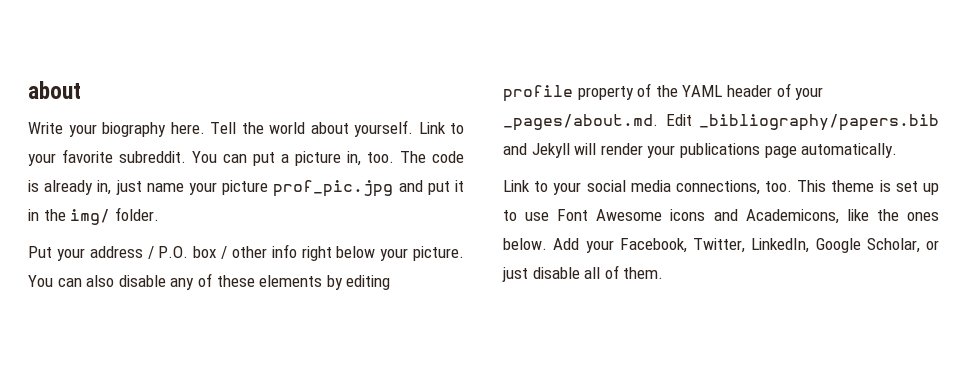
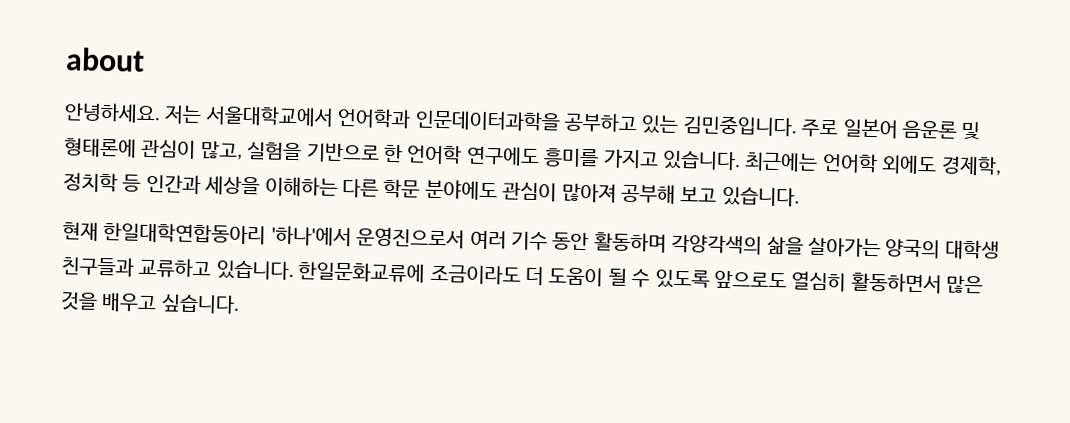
[28,120,464,137] [28,149,464,166] [28,180,464,197] [28,207,159,225] [28,244,464,261] [28,273,391,290] [503,83,824,102] [503,114,939,131] [503,143,898,158] [503,180,939,195] [503,209,939,224] [503,238,939,253] [502,265,664,282] Write your biography here. Tell the world about yourself. Link to your favorite subreddit. You can put a picture in, too. The code is already in, just name your picture prof_pic.jpg and put it in the img/ folder. // Put your address / P.O. box / other info right below your picture. You can also disable any of these elements by editing profile property of the YAML header of your _pages/about.md. Edit _bibliography/papers.bib and Jekyll will render your publications page automatically. // Link to your social media connections, too. This theme is set up to use Font Awesome icons and Academicons, like the ones below. Add your Facebook, Twitter, LinkedIn, Google Scholar, or just disable all of them. -> [64,102,981,140] [64,138,1002,176] [63,172,800,207] [62,222,1000,260] [61,256,984,294] [60,291,240,314] 안녕하세요. 저는 서울대학교에서 언어학과 인문데이터과학을 공부하고 있는 김민중입니다. 주로 일본어 음운론 및 형태론에 관심이 많고, 실험을 기반으로 한 언어학 연구에도 흥미를 가지고 있습니다. 최근에는 언어학 외에도 경제학, 정치학 등 인간과 세상을 이해하는 다른 학문 분야에도 관심이 많아져 공부해 보고 있습니다. // 현재 한일대학연합동아리 '하나'에서 운영진으로서 여러 기수 동안 활동하며 각양각색의 삶을 살아가는 양국의 대학생 친구들과 교류하고 있습니다. 한일문화교류에 조금이라도 더 도움이 될 수 있도록 앞으로도 열심히 활동하면서 많은 것을 배우고 싶습니다.

